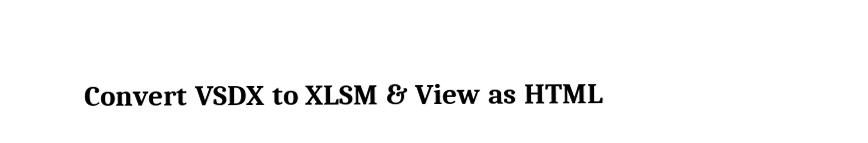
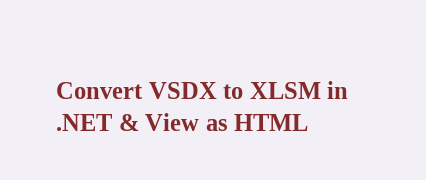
(380, 95) none -> [327,81,349,99] [56,114,112,131] in .NET

